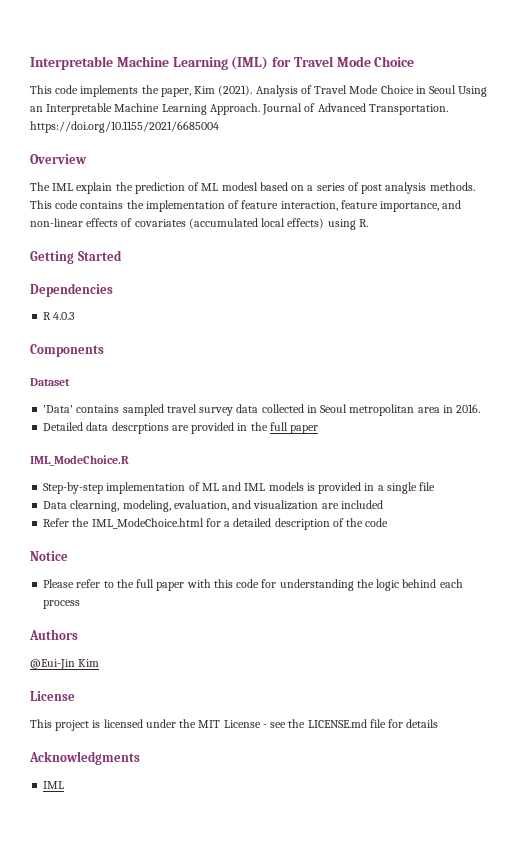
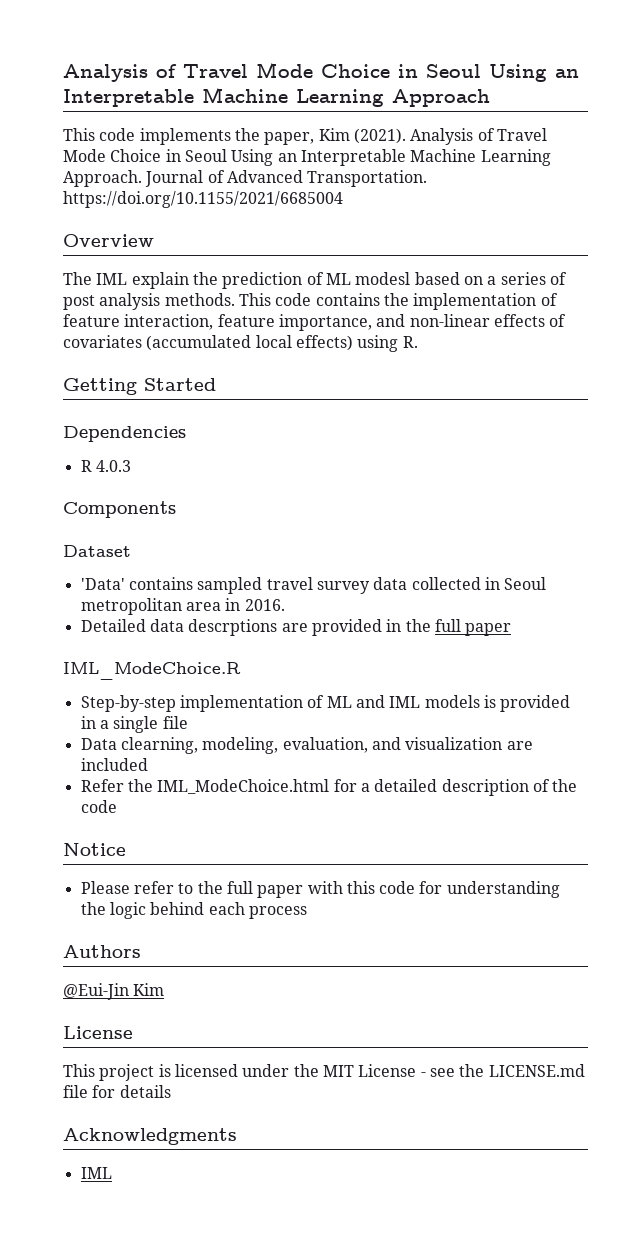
[30,56,415,70] Interpretable Machine Learning (IML) for Travel Mode Choice -> [63,62,579,82] [63,87,490,107] Analysis of Travel Mode Choice in Seoul Using an Interpretable Machine Learning Approach

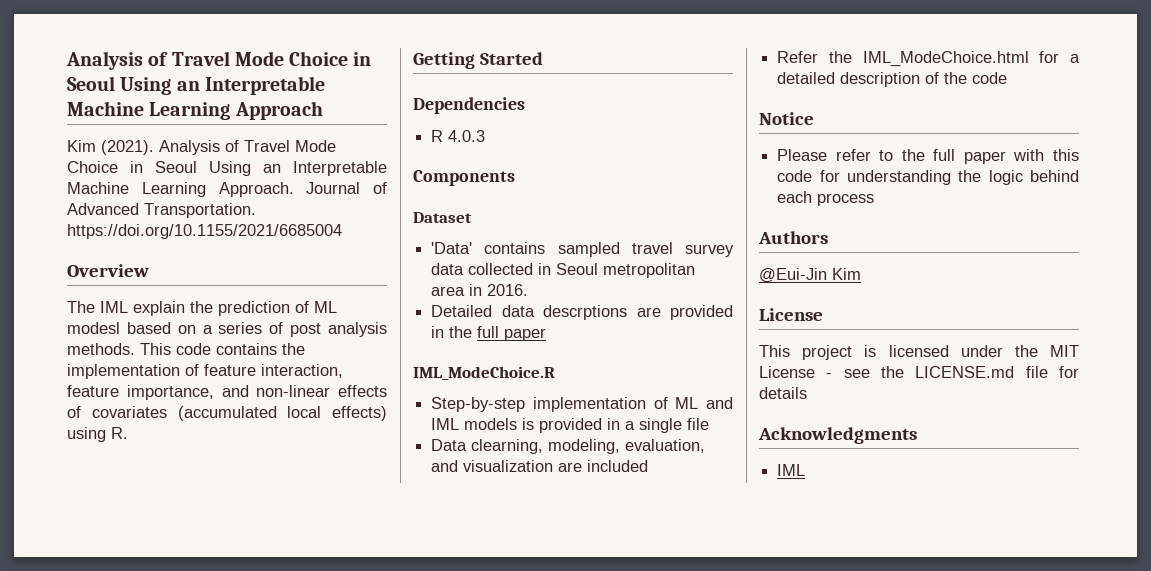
[63,128,315,145] This code implements the paper, -> (323, 110) none

